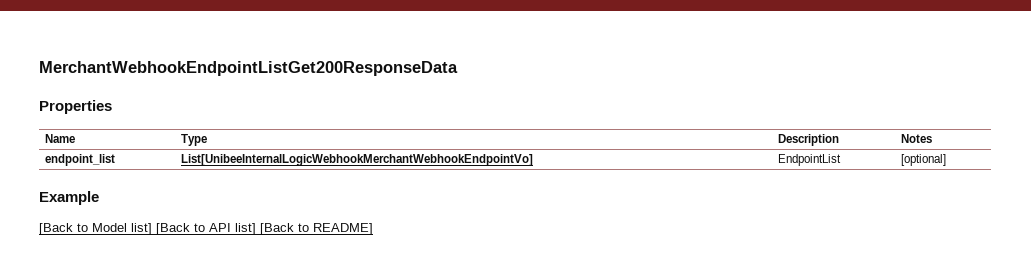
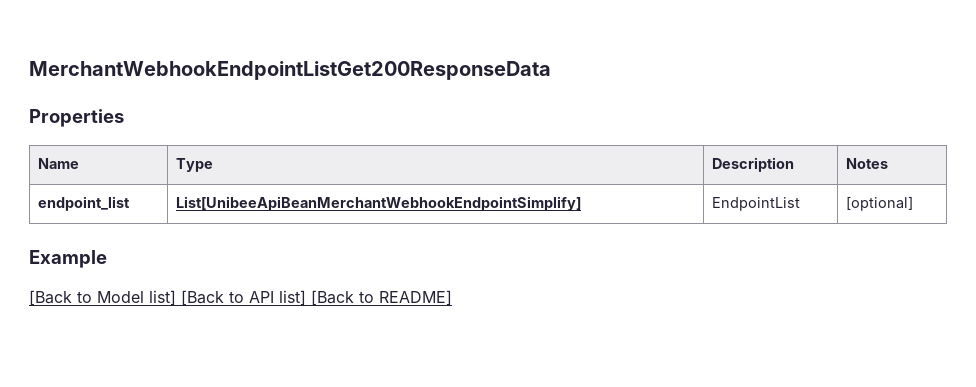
[181,154,534,166] List[UnibeeInternalLogicWebhookMerchantWebhookEndpointVo] -> [175,196,581,211] List[UnibeeApiBeanMerchantWebhookEndpointSimplify]

